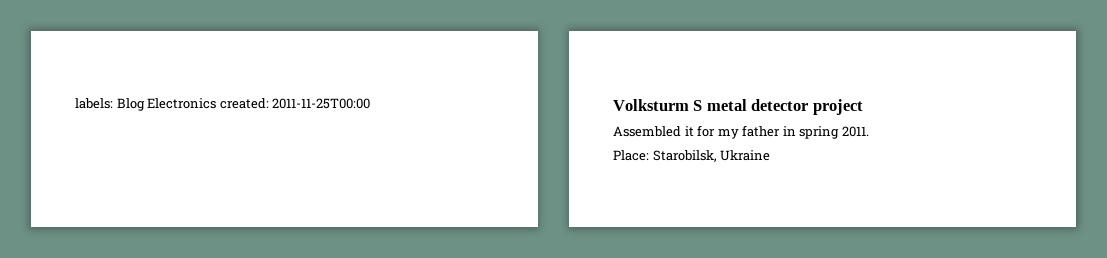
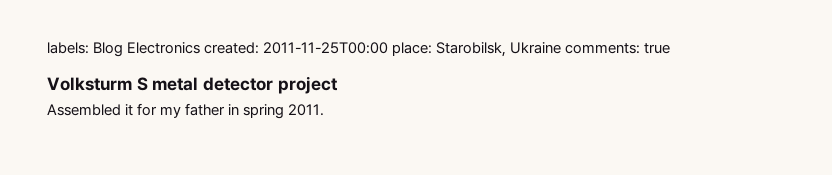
(371, 103) none -> [392,42,671,57] place: Starobilsk, Ukraine comments: true
[613,150,771,162] // Place: Starobilsk, Ukraine -> (325, 110) none

